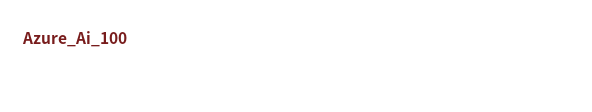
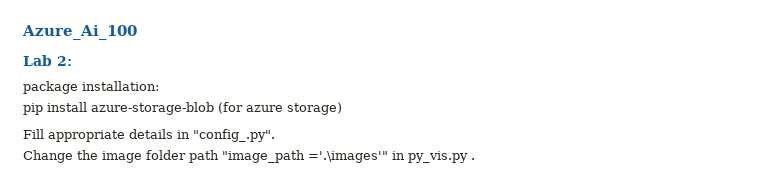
(127, 39) none -> [23,55,72,66] [23,81,159,94] [23,102,342,115] [23,129,275,142] [23,150,475,163] // Lab 2: // package installation: // pip install azure-storage-blob (for azure storage) // Fill appropriate details in "config_.py". // Change the image folder path "image_path ='.\images'" in py_vis.py .

